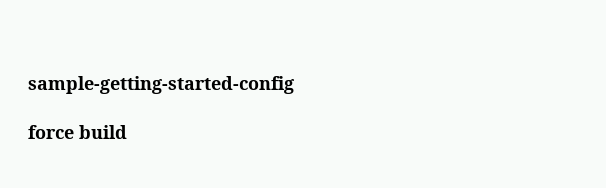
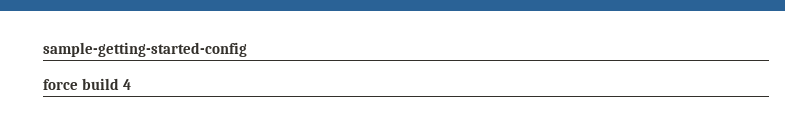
(127, 132) none -> [123,79,132,90] 4

